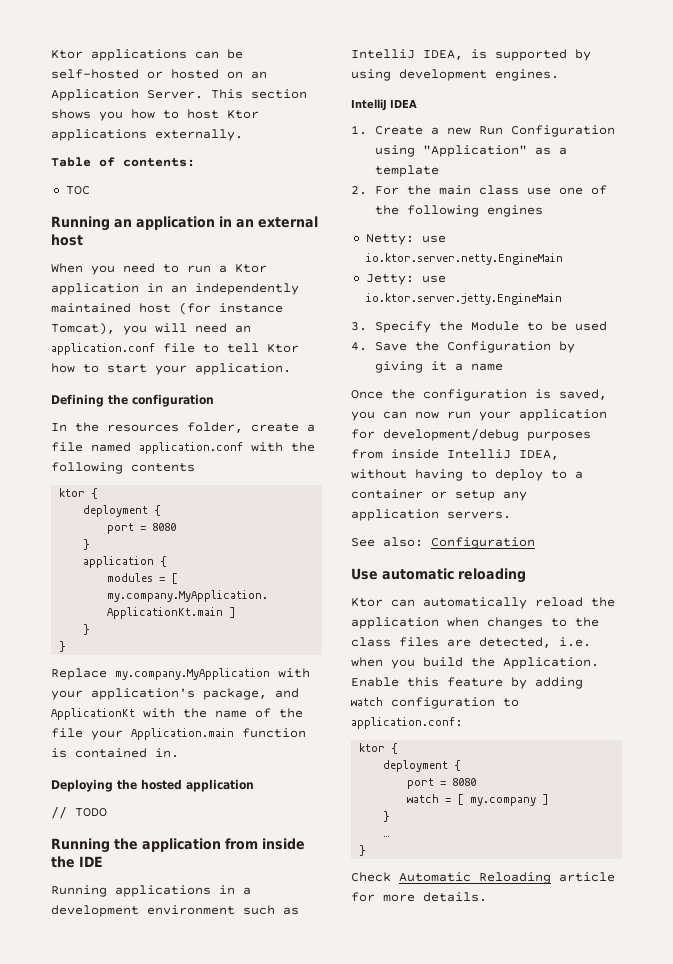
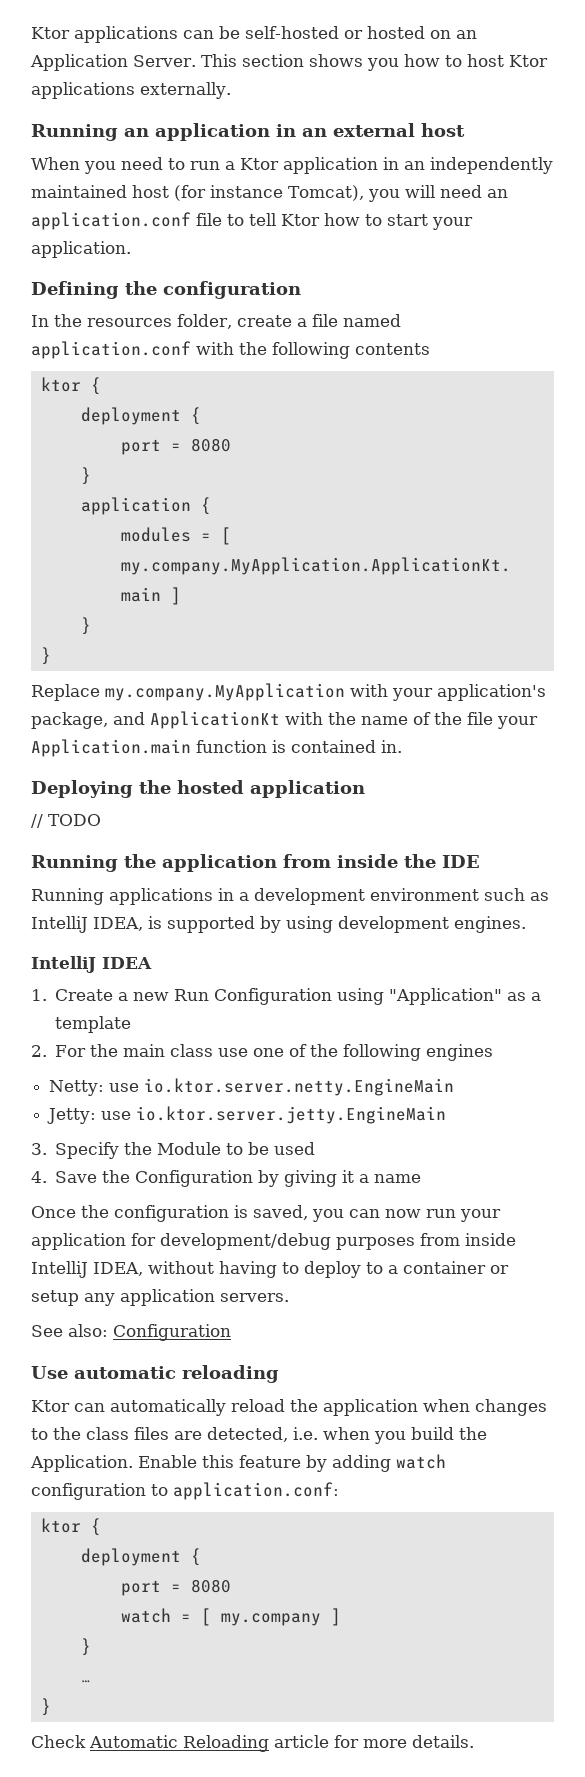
[51,157,195,167] [65,186,90,195] // Table of contents: // TOC -> (231, 90) none

